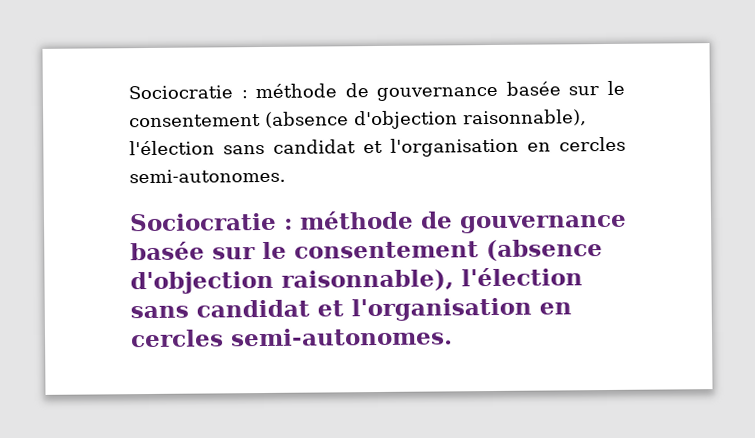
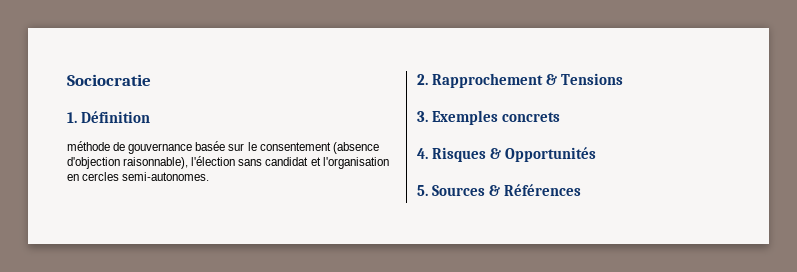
[128,85,248,100] Sociocratie : -> [67,74,151,86] [67,111,150,123] Sociocratie // 1. Définition //
[129,210,627,234] [130,239,603,262] [130,267,583,295] [130,297,572,322] [130,327,453,348] Sociocratie : méthode de gouvernance basée sur le consentement (absence d'objection raisonnable), l'élection sans candidat et l'organisation en cercles semi-autonomes. -> [417,73,623,88] [417,110,560,125] [417,147,596,162] [417,184,581,196] 2. Rapprochement & Tensions // 3. Exemples concrets // 4. Risques & Opportunités // 5. Sources & Références

